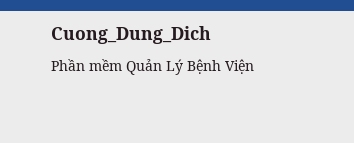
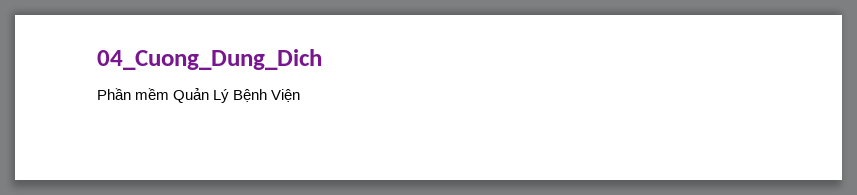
[51,26,211,44] Cuong_Dung_Dich -> [97,49,322,70] 04_Cuong_Dung_Dich

